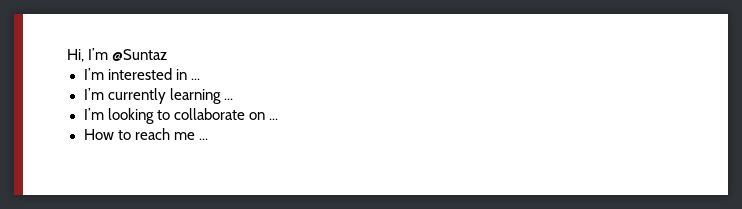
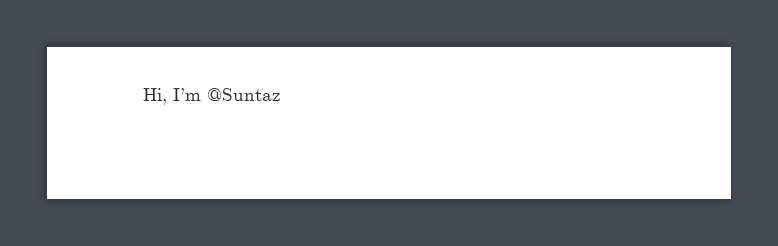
[83,68,200,80] [83,88,233,104] [83,108,278,124] [83,128,208,140] // I’m interested in ... // I’m currently learning ... // I’m looking to collaborate on ... // How to reach me ... -> (280, 94) none

